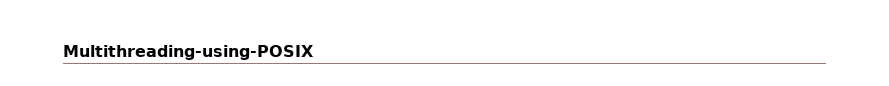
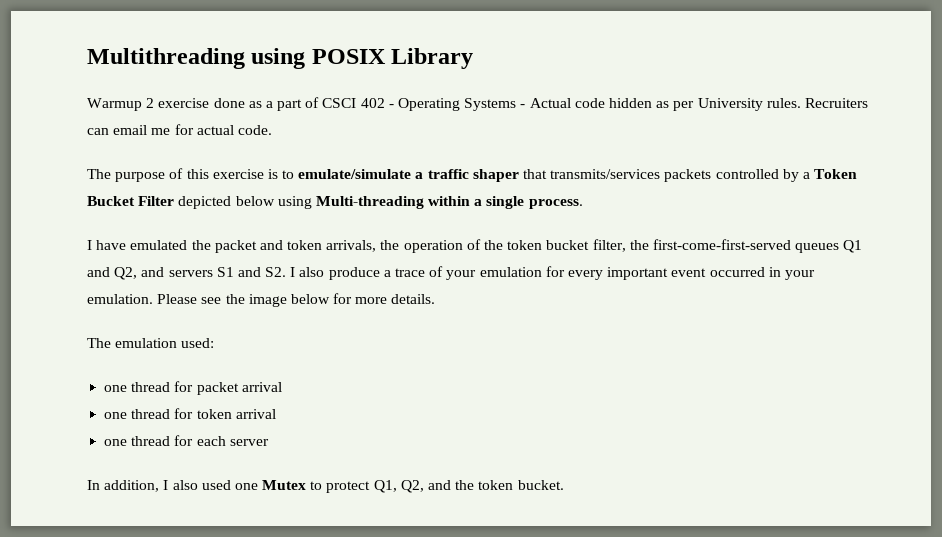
[63,45,314,60] Multithreading-using-POSIX -> [87,48,474,69] [87,97,868,111] [87,124,272,135] [87,168,858,182] [87,196,583,209] [87,239,863,253] [87,266,815,280] [87,293,436,307] [87,338,215,348] [104,381,282,395] [104,408,276,419] [104,435,269,446] [87,480,564,493] Multithreading using POSIX Library // Warmup 2 exercise done as a part of CSCI 402 - Operating Systems - Actual code hidden as per University rules. Recruiters can email me for actual code. // The purpose of this exercise is to emulate/simulate a traffic shaper that transmits/services packets controlled by a Token Bucket Filter depicted below using Multi-threading within a single process. // I have emulated the packet and token arrivals, the operation of the token bucket filter, the first-come-first-served queues Q1 and Q2, and servers S1 and S2. I also produce a trace of your emulation for every important event occurred in your emulation. Please see the image below for more details. // The emulation used: // one thread for packet arrival // one thread for token arrival // one thread for each server // In addition, I also used one Mutex to protect Q1, Q2, and the token bucket.

